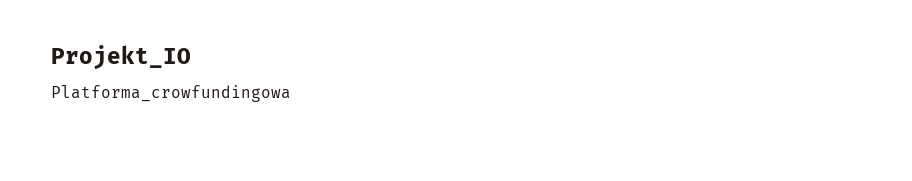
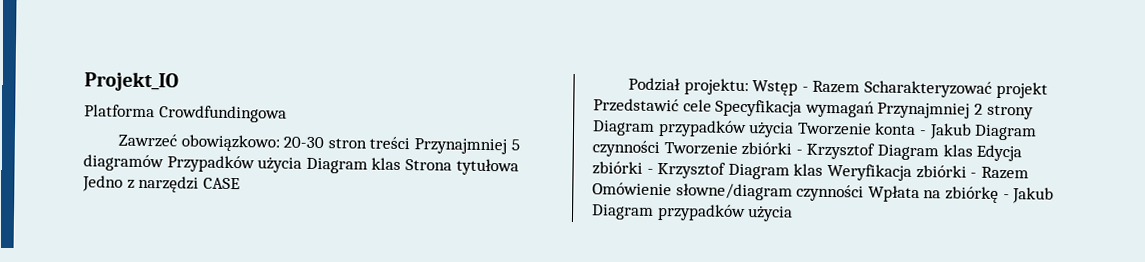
[51,85,291,102] Platforma_crowfundingowa -> [84,104,287,123] [118,133,520,155] [83,154,519,176] [82,175,240,193] [628,77,1048,99] [593,98,1034,120] [592,120,1038,141] [592,140,1023,162] [592,161,1029,181] [592,182,1055,204] [591,203,794,222] Platforma Crowdfundingowa // Zawrzeć obowiązkowo: 20-30 stron treści Przynajmniej 5 diagramów Przypadków użycia Diagram klas Strona tytułowa Jedno z narzędzi CASE // Podział projektu: Wstęp - Razem Scharakteryzować projekt Przedstawić cele Specyfikacja wymagań Przynajmniej 2 strony Diagram przypadków użycia Tworzenie konta - Jakub Diagram czynności Tworzenie zbiórki - Krzysztof Diagram klas Edycja zbiórki - Krzysztof Diagram klas Weryfikacja zbiórki - Razem Omówienie słowne/diagram czynności Wpłata na zbiórkę - Jakub Diagram przypadków użycia

